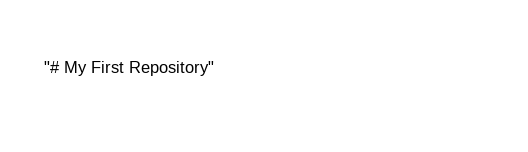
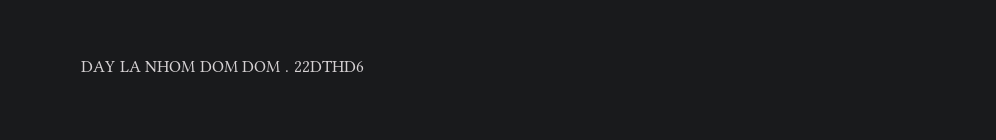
[44,61,214,76] "# My First Repository" -> [81,60,364,73] DAY LA NHOM DOM DOM . 22DTHD6

